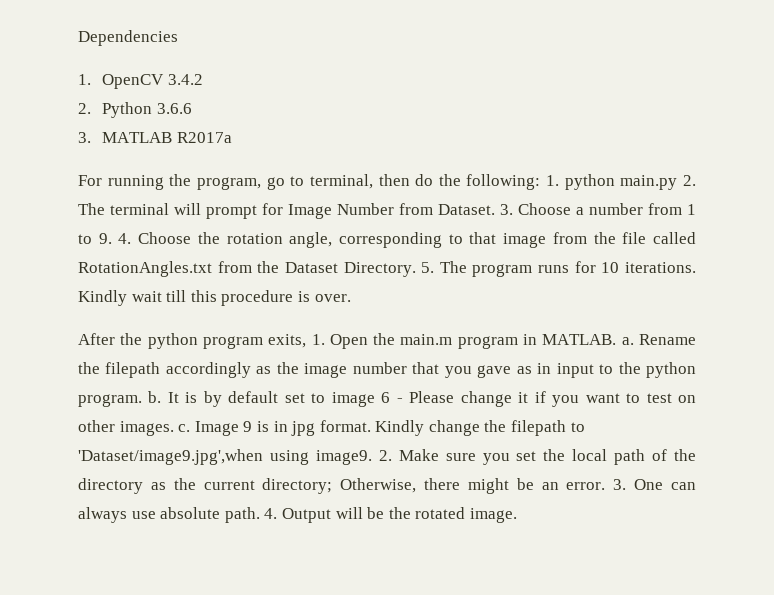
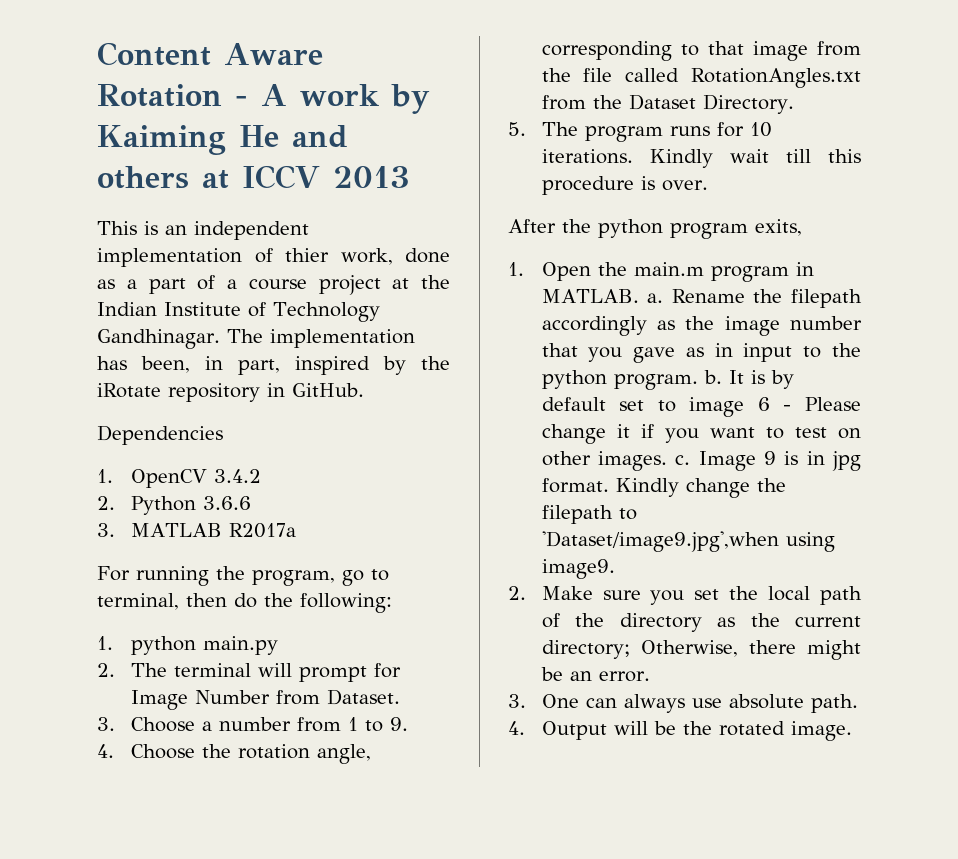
(78, 38) none -> [97,42,323,66] [97,84,430,114] [97,125,348,155] [97,165,410,189] [97,221,309,240] [97,248,450,267] [97,275,450,295] [97,302,380,322] [97,329,415,349] [97,356,450,375] [97,383,364,402] Content Aware Rotation - A work by Kaiming He and others at ICCV 2013 // This is an independent implementation of thier work, done as a part of a course project at the Indian Institute of Technology Gandhinagar. The implementation has been, in part, inspired by the iRotate repository in GitHub. //
(541, 182) none -> (392, 603) //
(678, 182) none -> (278, 645) //
(495, 209) none -> (400, 697) //
(112, 238) none -> (408, 724) //
(416, 269) none -> (794, 104) //
(307, 341) none -> (802, 227) //
(372, 457) none -> (615, 569) //
(606, 486) none -> (650, 676) //
(260, 515) none -> (858, 703) //

